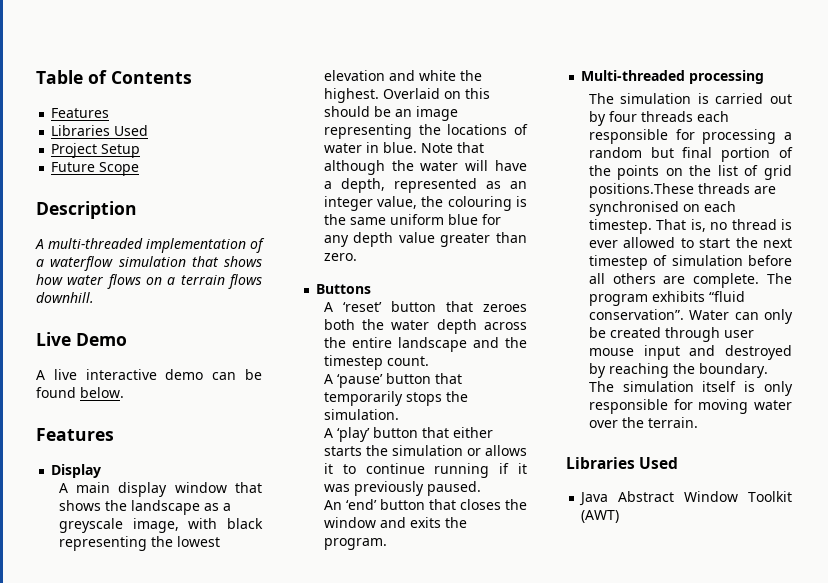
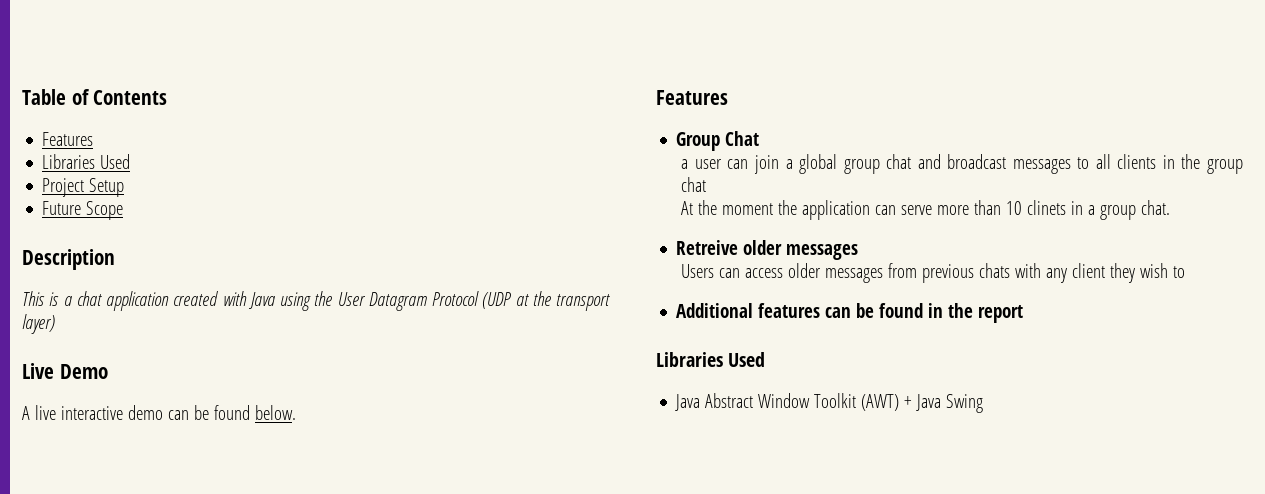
[35,238,265,253] [36,256,262,271] [36,274,262,289] [36,292,94,303] A multi-threaded implementation of a waterflow simulation that shows how water flows on a terrain flows downhill. -> [22,291,610,311] [22,314,55,334] This is a chat application created with Java using the User Datagram Protocol (UDP at the transport layer)
[51,464,102,478] [58,482,262,497] [58,500,231,515] [58,518,263,533] [58,536,220,551] [323,70,482,81] [323,88,490,103] [323,106,458,121] [323,124,528,139] [323,142,484,153] [323,160,527,175] [323,178,527,193] [323,196,527,211] [323,214,501,225] [323,232,527,247] [323,253,357,261] [316,284,372,294] [323,301,527,312] [323,319,527,334] [323,337,527,352] [323,355,429,370] [323,373,462,388] [323,391,468,406] [323,409,399,420] [323,427,493,442] [323,445,527,456] [323,463,527,478] [323,481,481,496] [323,499,527,510] [323,517,467,528] [323,538,387,550] [581,70,765,84] [588,93,792,104] [588,111,729,126] [588,129,792,144] [588,147,793,162] [588,165,792,180] [588,183,776,198] [588,201,736,216] [588,219,792,234] [588,237,792,248] [588,255,792,270] [588,273,792,288] [588,291,745,306] [588,309,793,324] [588,327,754,342] [588,345,792,360] [588,363,768,378] [588,381,793,396] [588,399,792,414] [588,417,698,428] Display // A main display window that shows the landscape as a greyscale image, with black representing the lowest elevation and white the highest. Overlaid on this should be an image representing the locations of water in blue. Note that although the water will have a depth, represented as an integer value, the colouring is the same uniform blue for any depth value greater than zero. // Buttons // A ‘reset’ button that zeroes both the water depth across the entire landscape and the timestep count. // A ‘pause’ button that temporarily stops the simulation. // A ‘play’ button that either starts the simulation or allows it to continue running if it was previously paused. // An ‘end’ button that closes the window and exits the program. // Multi-threaded processing // The simulation is carried out by four threads each responsible for processing a random but final portion of the points on the list of grid positions.These threads are synchronised on each timestep. That is, no thread is ever allowed to start the next timestep of simulation before all others are complete. The program exhibits “fluid conservation”. Water can only be created through user mouse input and destroyed by reaching the boundary. The simulation itself is only responsible for moving water over the terrain. -> [676,131,760,151] [681,154,1244,174] [681,177,707,192] [681,200,1171,220] [676,240,859,260] [681,263,1186,283] [676,303,1024,323] Group Chat // a user can join a global group chat and broadcast messages to all clients in the group chat // At the moment the application can serve more than 10 clinets in a group chat. // Retreive older messages // Users can access older messages from previous chats with any client they wish to // Additional features can be found in the report
(620, 516) none -> [904,394,984,413] + Java Swing

